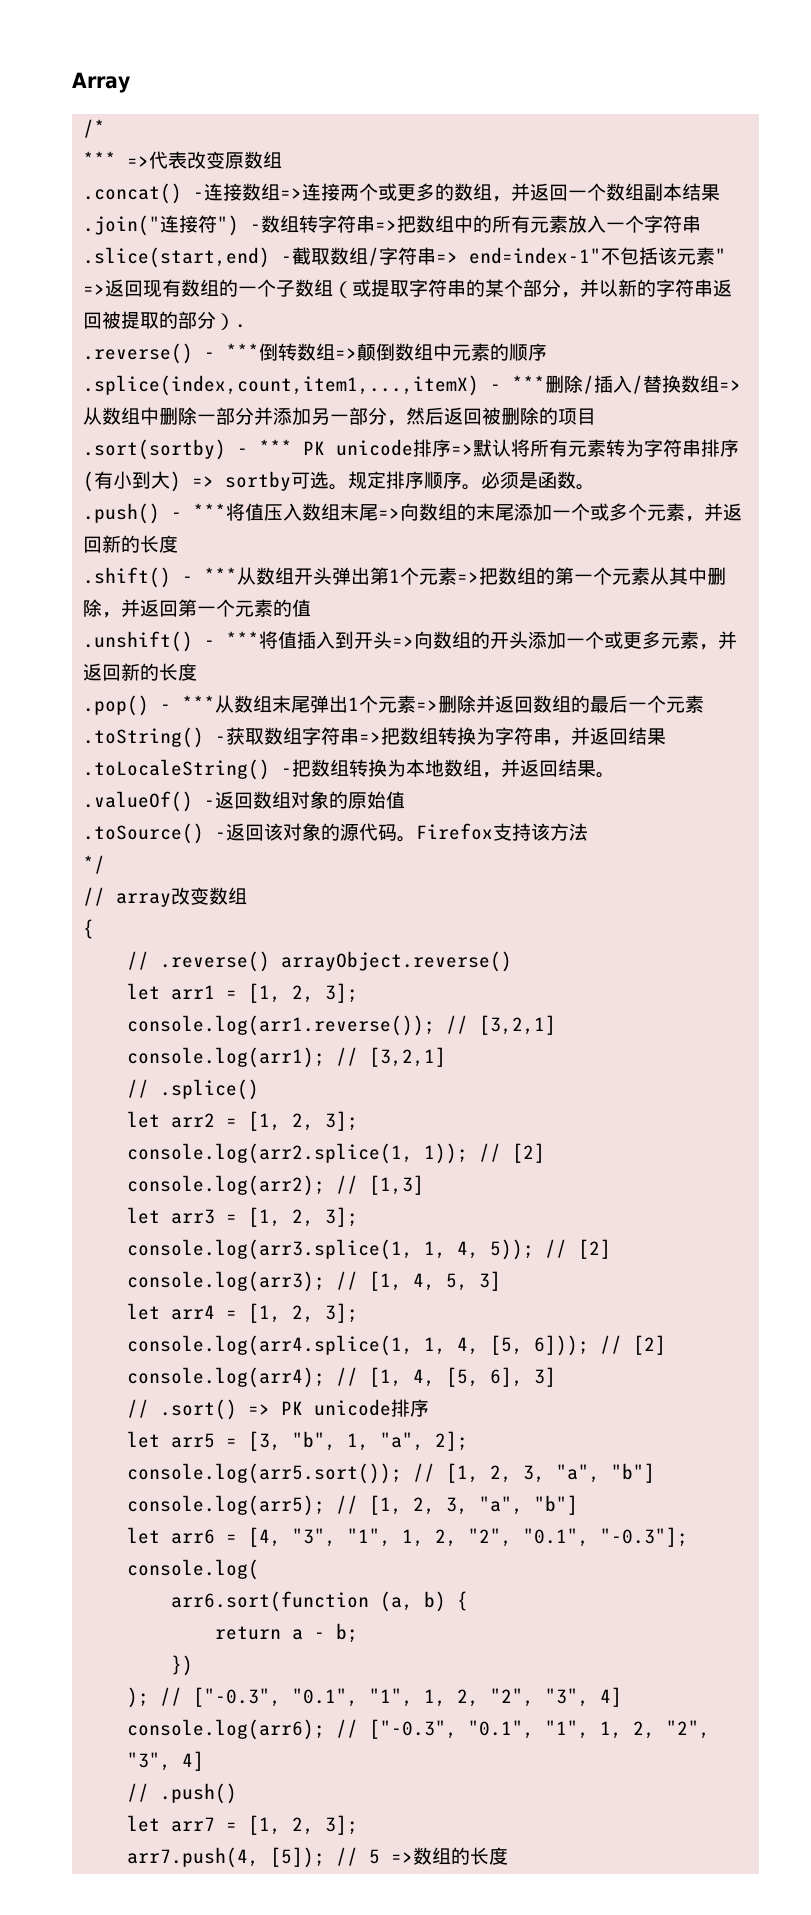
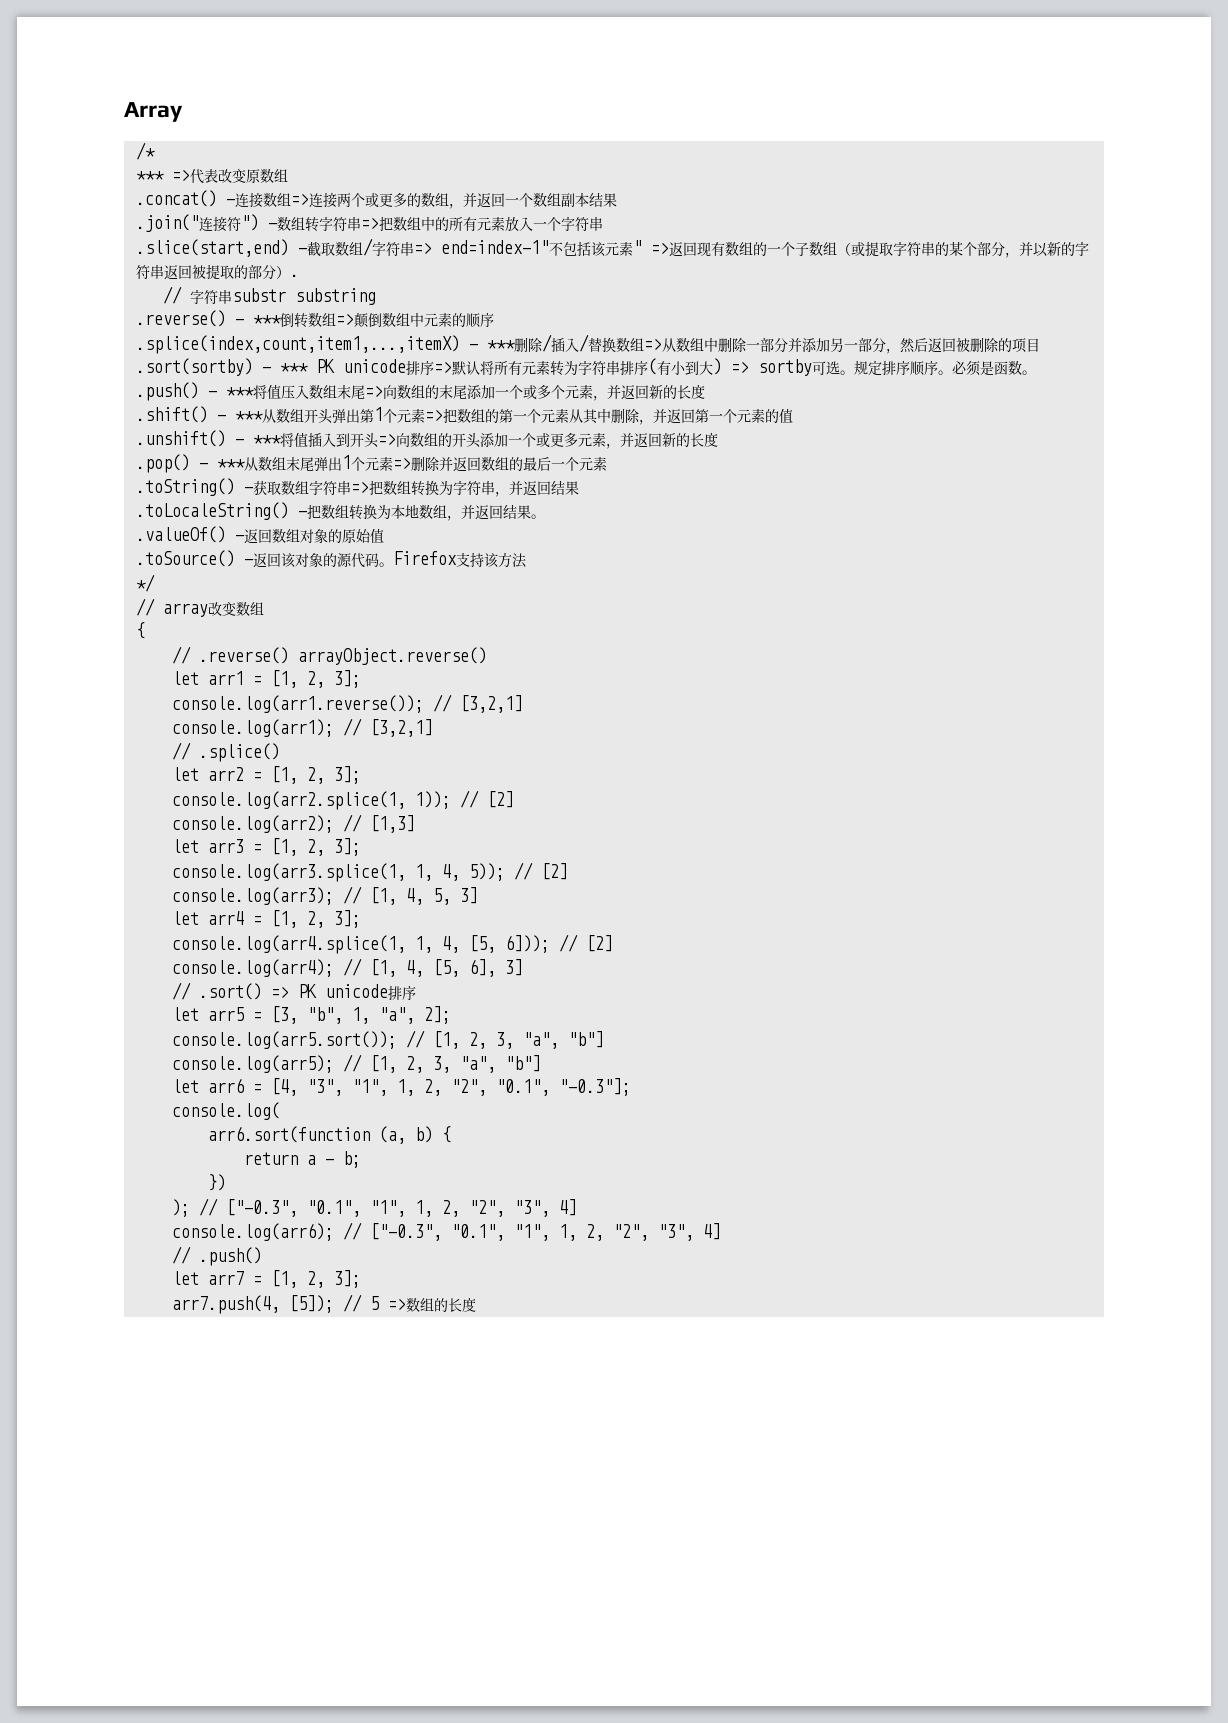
(246, 326) none -> [163,286,376,305] // // 字符串substr substring

